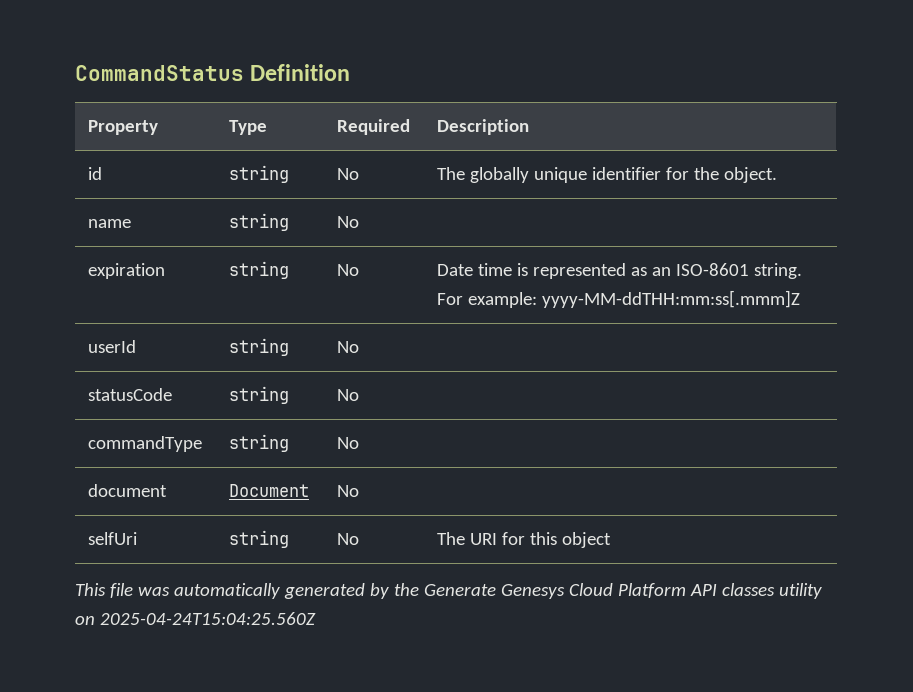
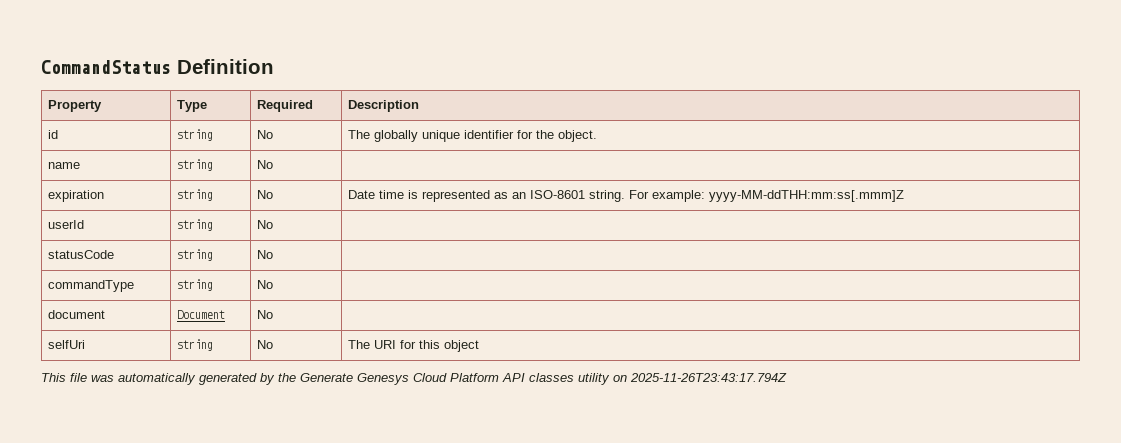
[99,612,316,625] 2025-04-24T15:04:25.560Z -> [630,373,787,382] 2025-11-26T23:43:17.794Z

